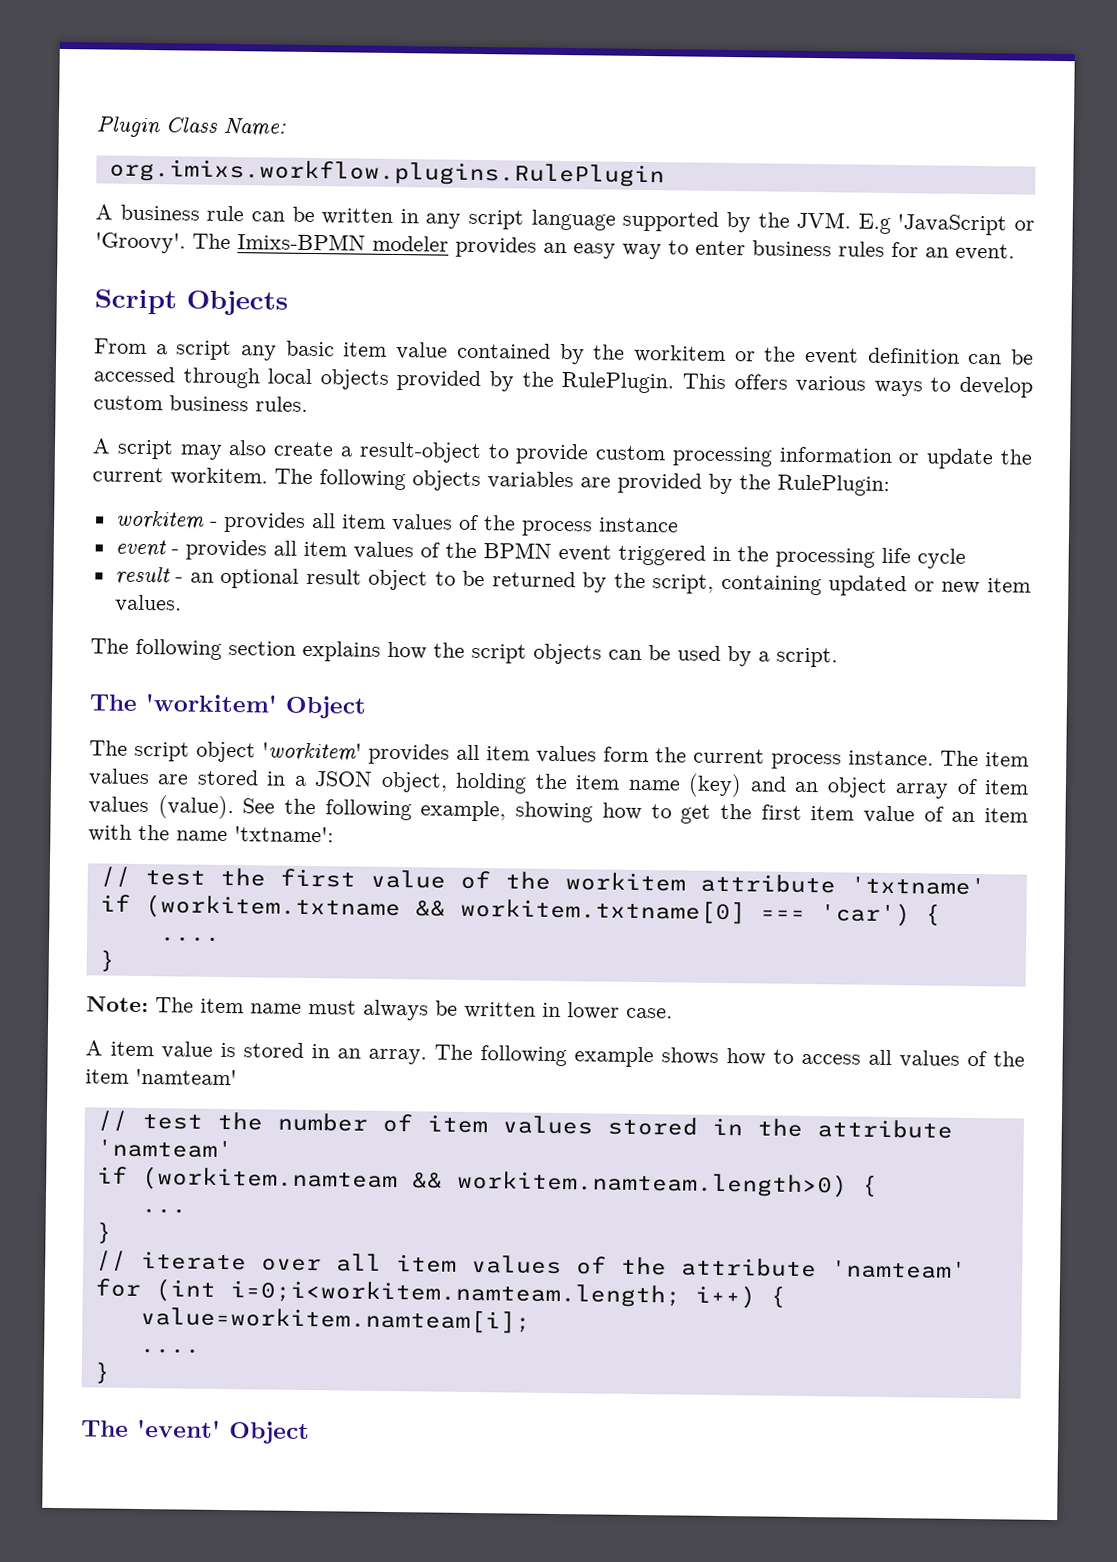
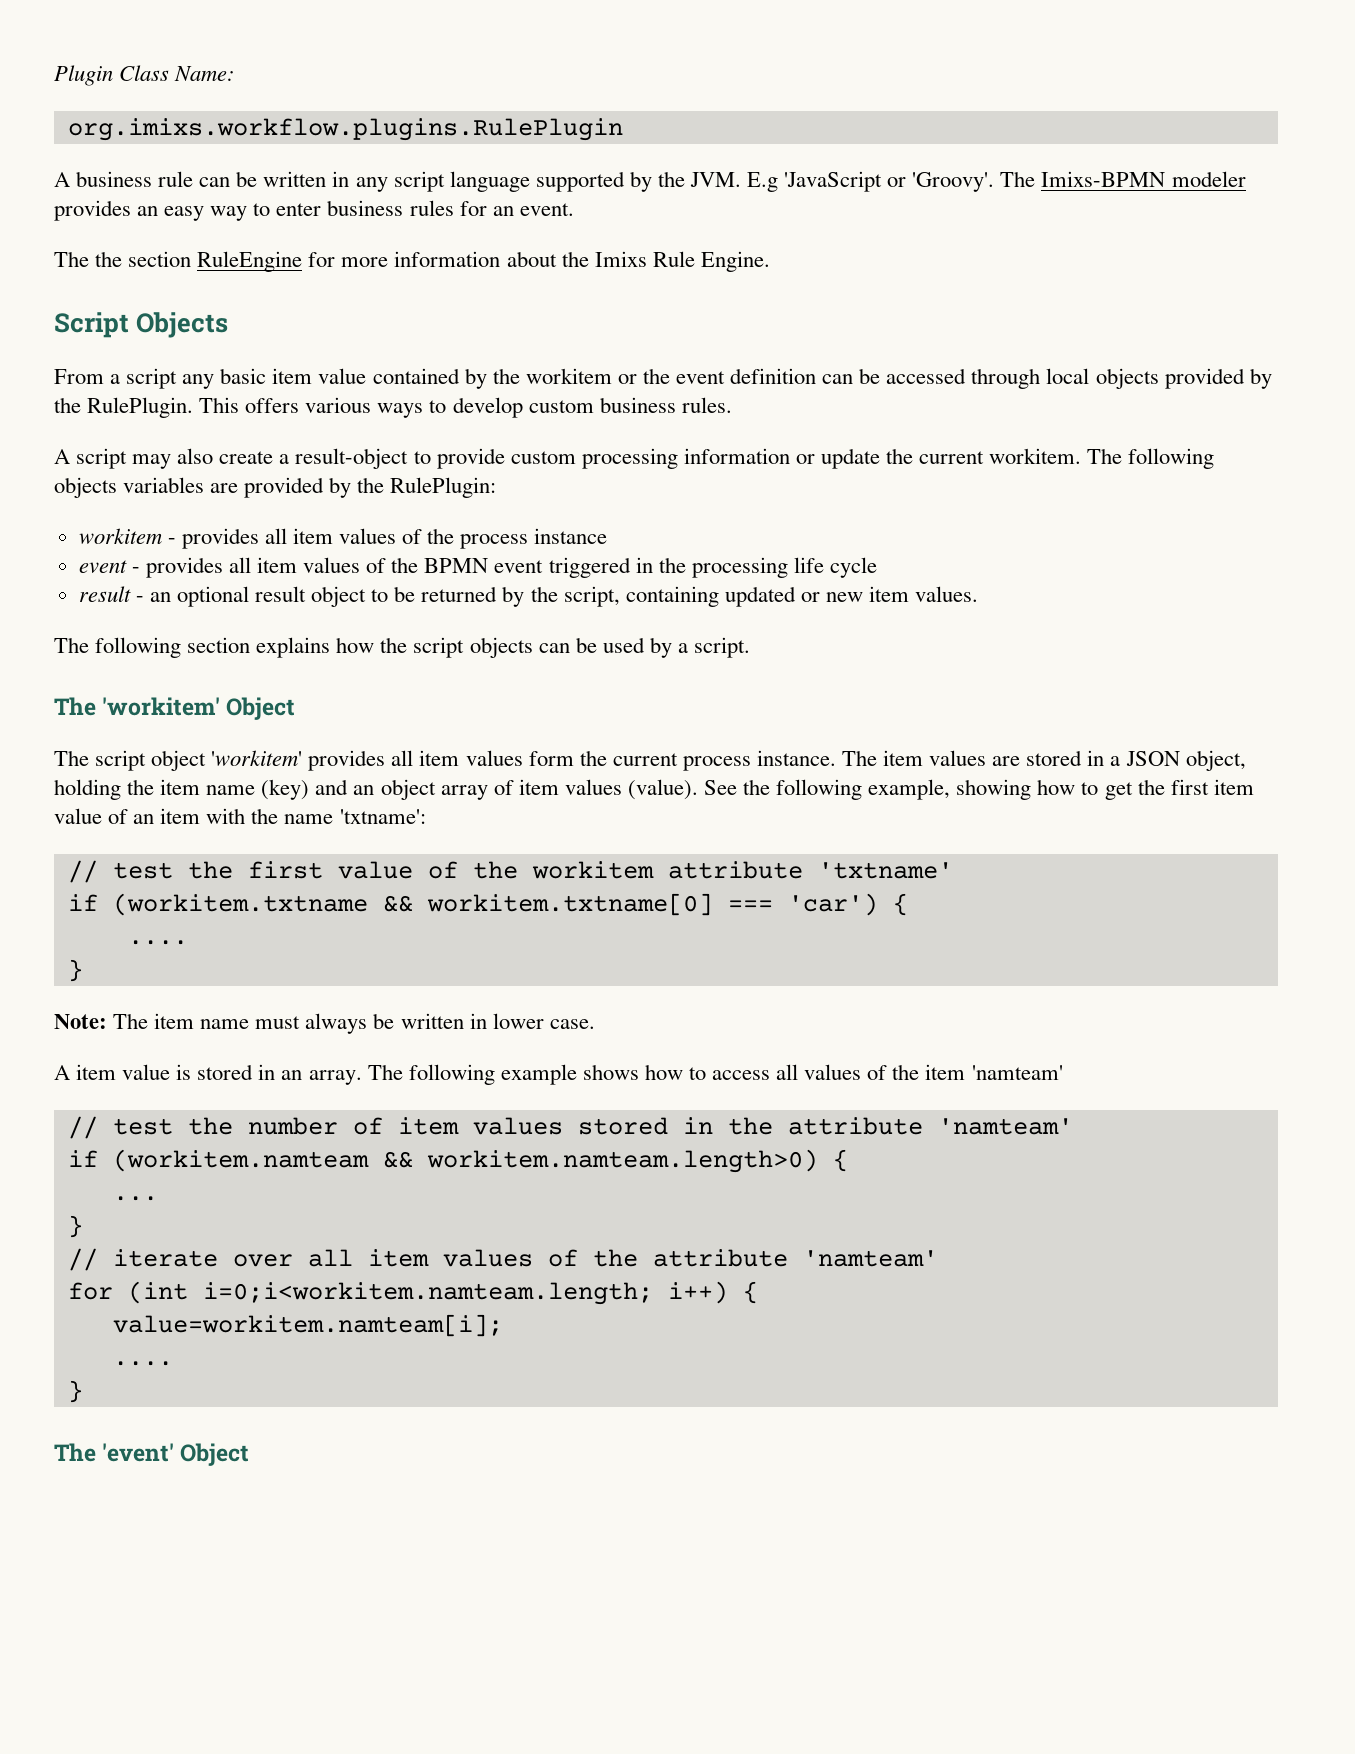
(1015, 252) none -> [54,251,770,272] // The the section RuleEngine for more information about the Imixs Rule Engine.

